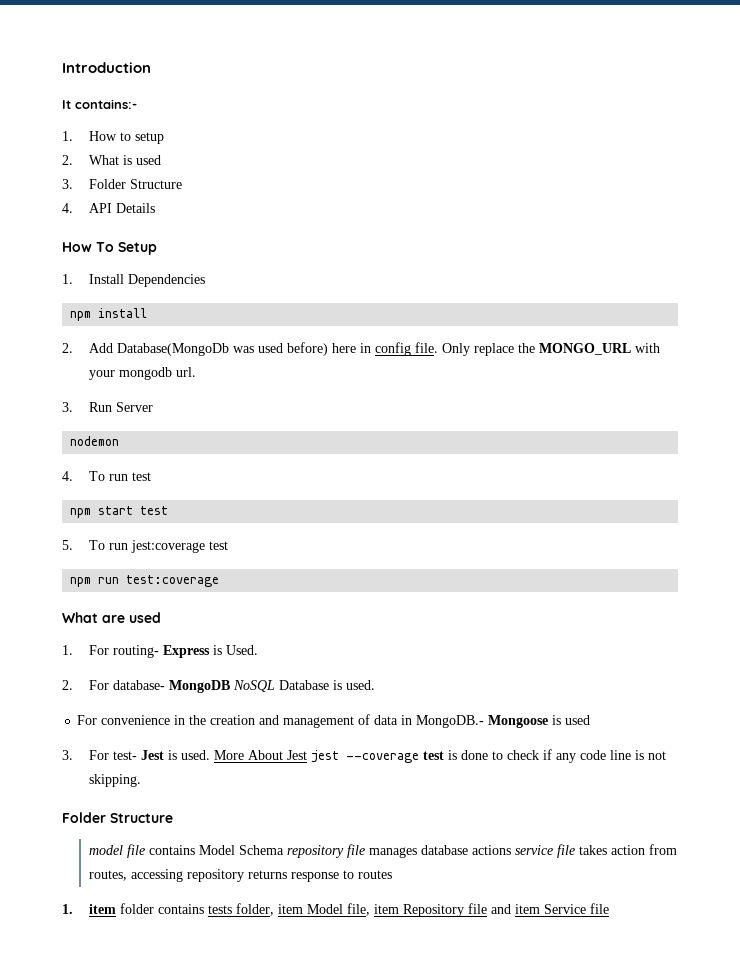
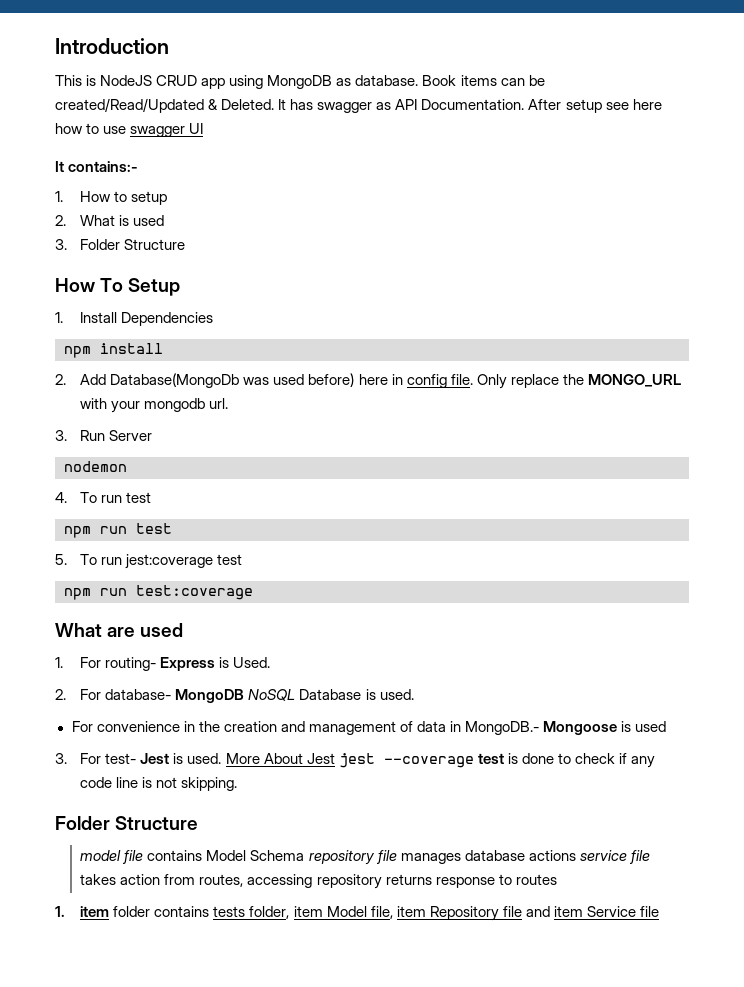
(151, 67) none -> [55,75,545,89] [55,98,662,113] [55,123,204,137] // This is NodeJS CRUD app using MongoDB as database. Book items can be created/Read/Updated & Deleted. It has swagger as API Documentation. After setup see here how to use swagger UI
[62,203,155,213] // 4. API Details -> (186, 244) none
[98,506,134,515] start -> [100,526,127,534] run

